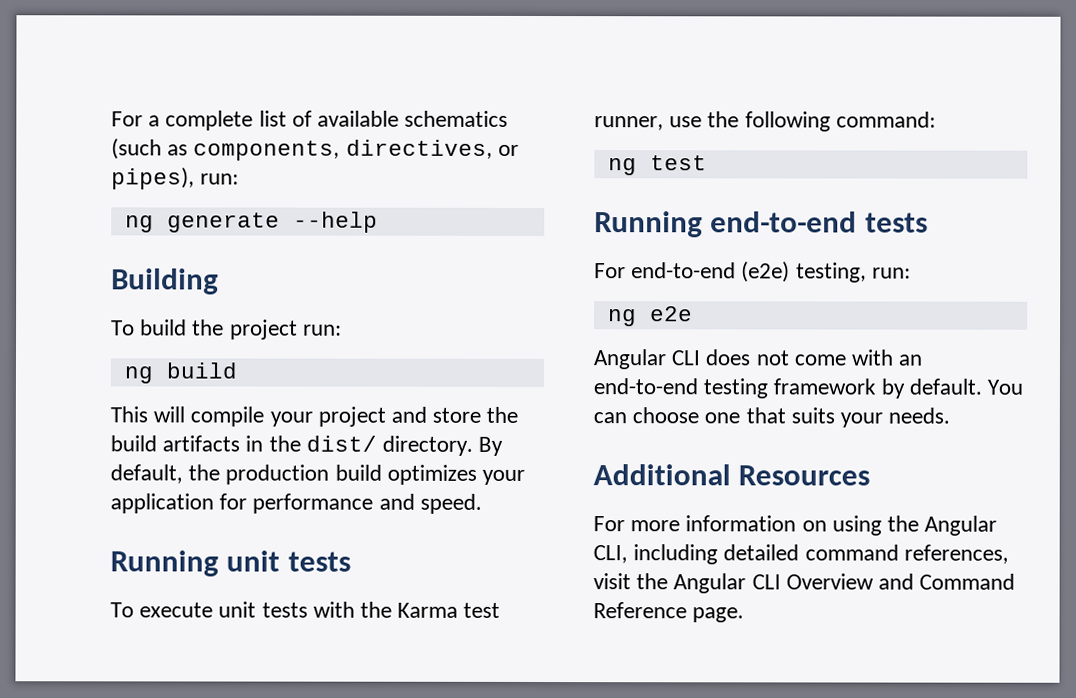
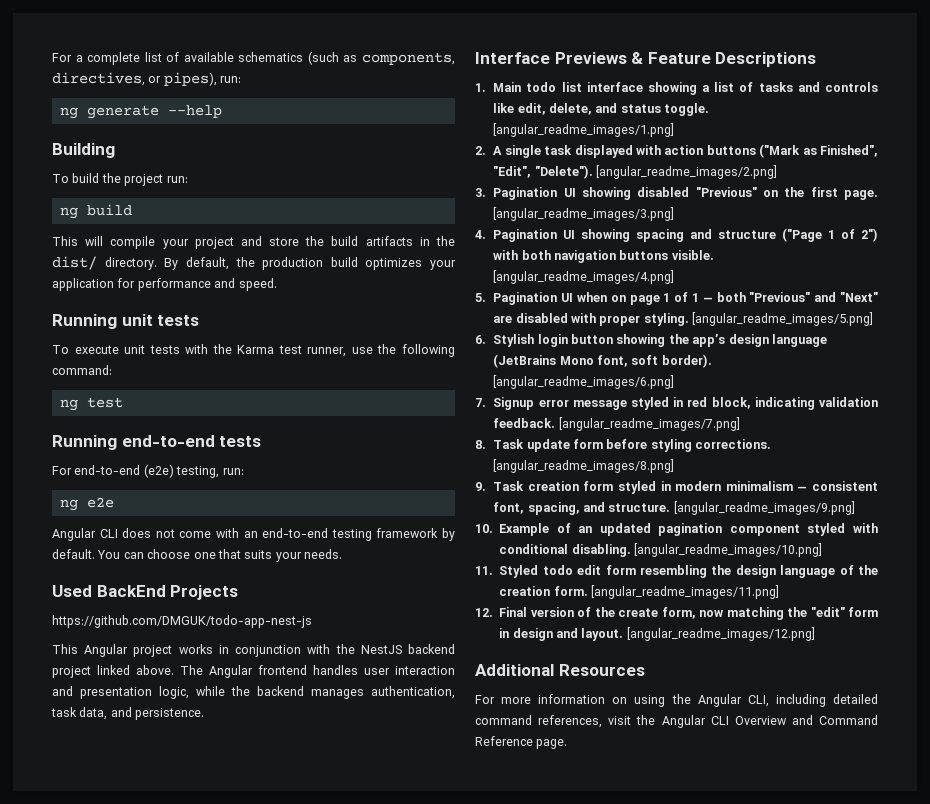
(951, 415) none -> [52,585,239,600] [52,615,312,628] [52,644,456,657] [52,665,455,678] [52,686,455,699] [51,707,205,720] [475,52,817,67] [475,82,878,95] [493,103,710,116] [493,123,675,137] [475,144,878,158] [493,165,778,179] [475,187,879,200] [493,207,675,221] [475,228,878,242] [493,250,714,263] [493,270,675,284] [475,292,878,305] [493,312,874,326] [475,334,827,347] [493,354,712,368] [493,375,675,389] [475,397,878,410] [493,417,740,431] [475,439,772,452] [493,459,675,473] [475,481,878,494] [493,501,855,515] [475,523,878,536] [499,543,822,557] [475,565,878,578] [499,585,779,599] [475,607,878,620] [499,627,815,641] // Used BackEnd Projects // https://github.com/DMGUK/todo-app-nest-js // This Angular project works in conjunction with the NestJS backend project linked above. The Angular frontend handles user interaction and presentation logic, while the backend manages authentication, task data, and persistence. // Interface Previews & Feature Descriptions // 1. Main todo list interface showing a list of tasks and controls like edit, delete, and status toggle. [angular_readme_images/1.png] // 2. A single task displayed with action buttons ("Mark as Finished", "Edit", "Delete"). [angular_readme_images/2.png] // 3. Pagination UI showing disabled "Previous" on the first page. [angular_readme_images/3.png] // 4. Pagination UI showing spacing and structure ("Page 1 of 2") with both navigation buttons visible. [angular_readme_images/4.png] // 5. Pagination UI when on page 1 of 1 — both "Previous" and "Next" are disabled with proper styling. [angular_readme_images/5.png] // 6. Stylish login button showing the app’s design language (JetBrains Mono font, soft border). [angular_readme_images/6.png] // 7. Signup error message styled in red block, indicating validation feedback. [angular_readme_images/7.png] // 8. Task update form before styling corrections. [angular_readme_images/8.png] // 9. Task creation form styled in modern minimalism — consistent font, spacing, and structure. [angular_readme_images/9.png] // 10. Example of an updated pagination component styled with conditional disabling. [angular_readme_images/10.png] // 11. Styled todo edit form resembling the design language of the creation form. [angular_readme_images/11.png] // 12. Final version of the create form, now matching the "edit" form in design and layout. [angular_readme_images/12.png]

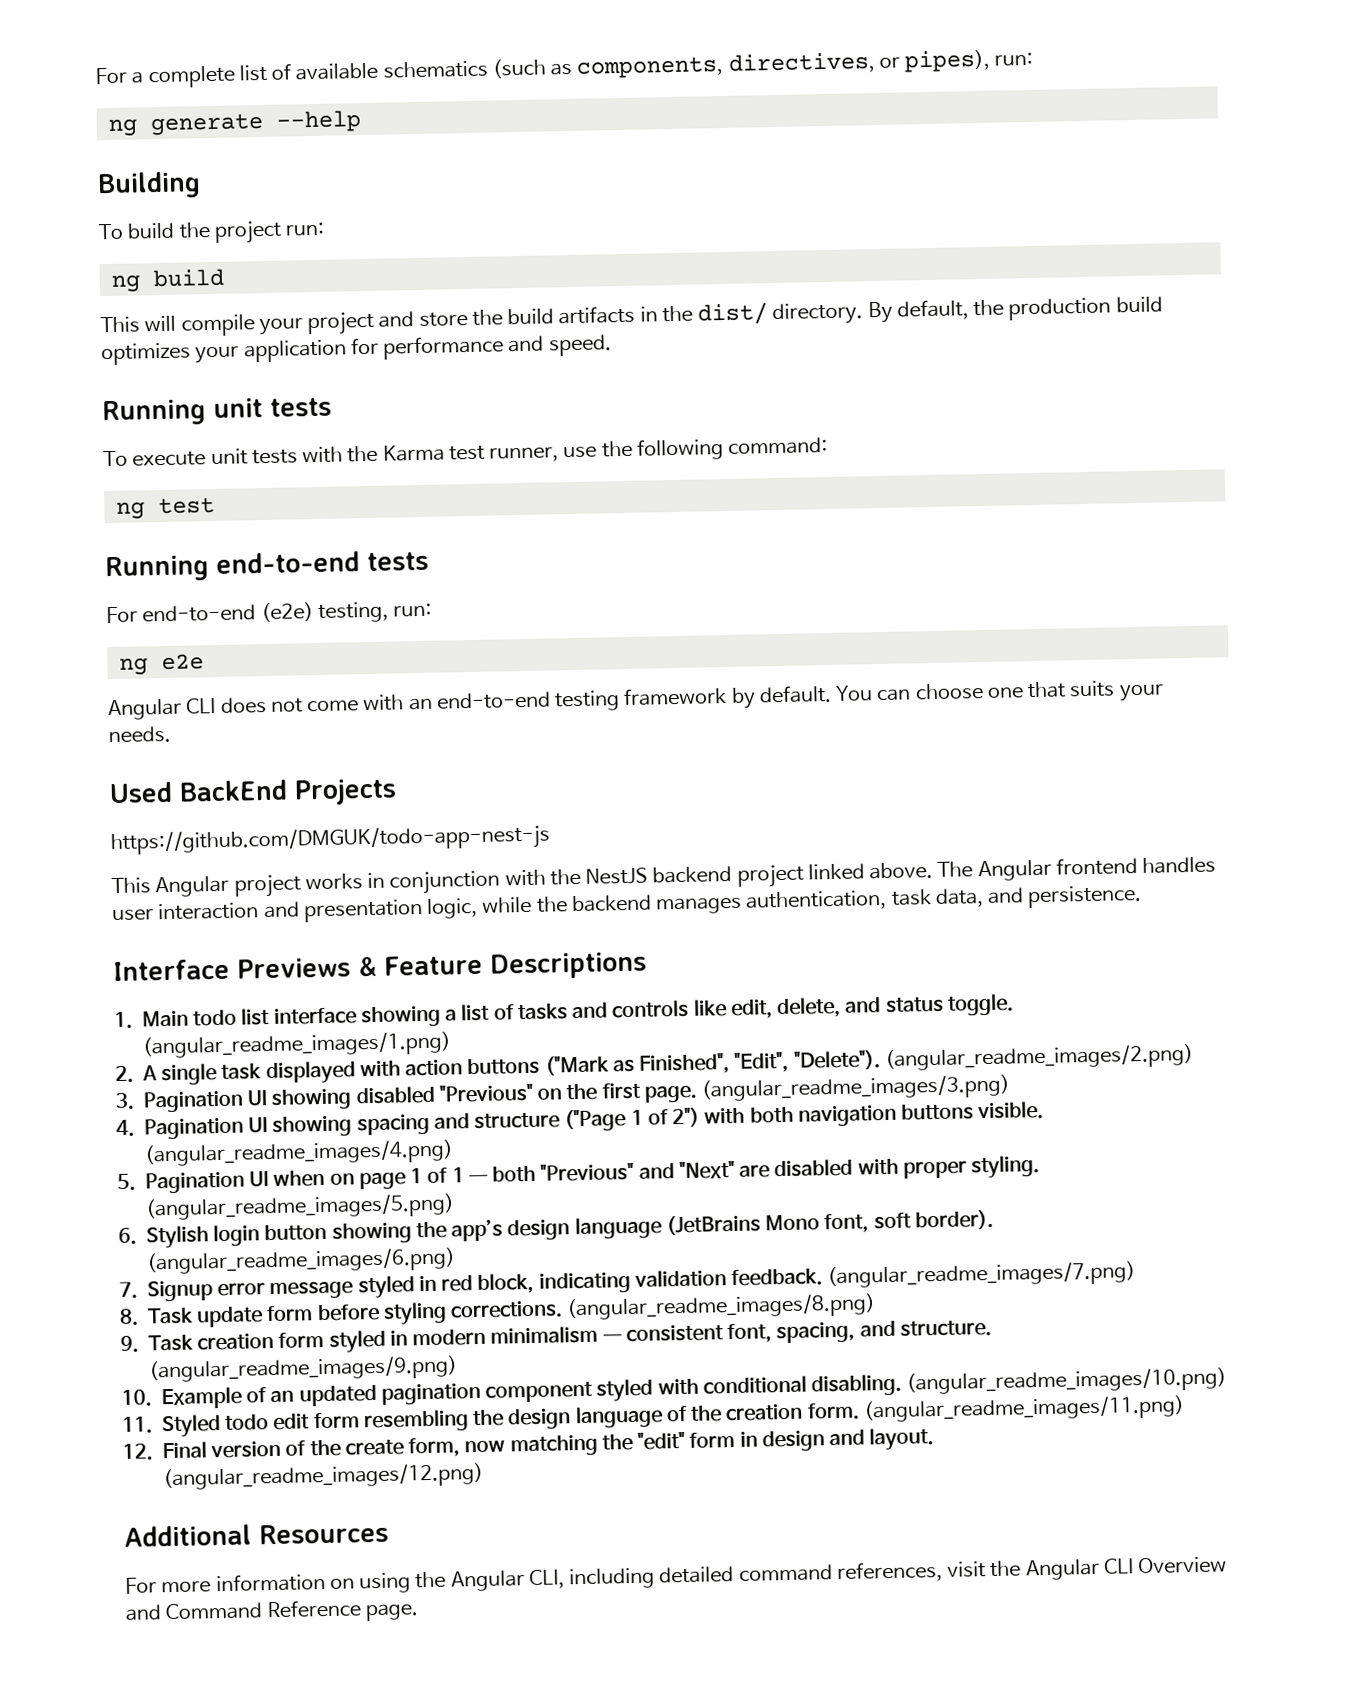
[493,123,675,137] [angular_readme_images/1.png] -> [141,1031,452,1060] (angular_readme_images/1.png)
[596,165,778,179] [angular_readme_images/2.png] -> [884,1043,1194,1072] (angular_readme_images/2.png)
[493,207,675,221] [angular_readme_images/3.png] -> [701,1074,1011,1103] (angular_readme_images/3.png)
[493,270,675,284] [angular_readme_images/4.png] -> [143,1139,454,1168] (angular_readme_images/4.png)
[692,312,874,326] [angular_readme_images/5.png] -> [144,1193,455,1222] (angular_readme_images/5.png)
[493,375,675,389] [angular_readme_images/6.png] -> [145,1247,456,1276] (angular_readme_images/6.png)
[558,417,740,431] [angular_readme_images/7.png] -> [827,1261,1137,1290] (angular_readme_images/7.png)
[493,459,675,473] [angular_readme_images/8.png] -> [566,1293,877,1322] (angular_readme_images/8.png)
[673,501,855,515] [angular_readme_images/9.png] -> [147,1355,458,1384] (angular_readme_images/9.png)
[634,543,822,557] [angular_readme_images/10.png] -> [906,1367,1228,1396] (angular_readme_images/10.png)
[591,585,779,599] [angular_readme_images/11.png] -> [862,1395,1185,1424] (angular_readme_images/11.png)
[626,627,815,641] [angular_readme_images/12.png] -> [162,1462,484,1492] (angular_readme_images/12.png)

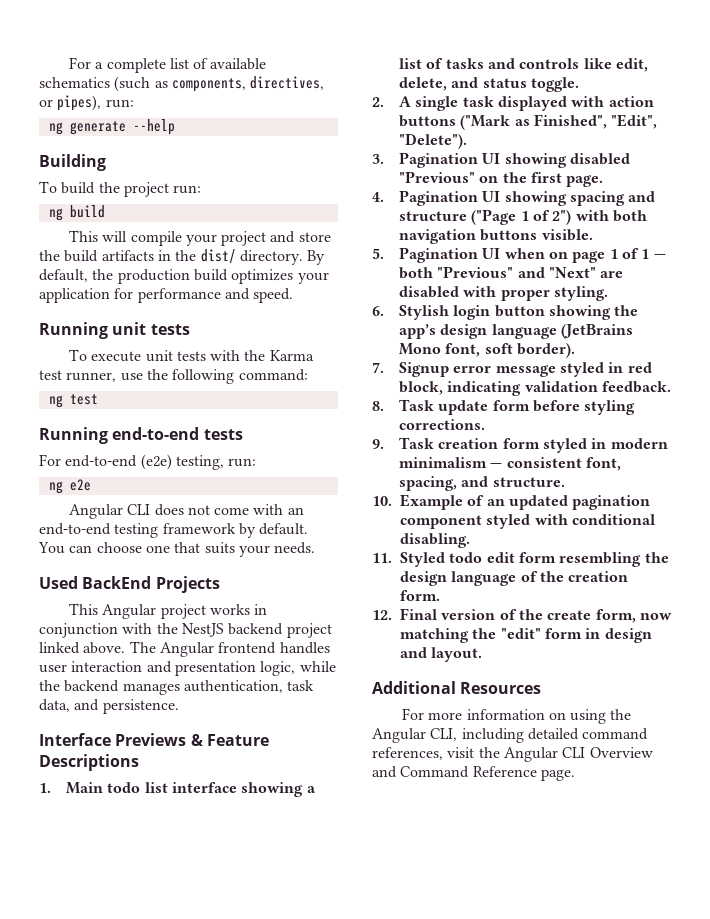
[110,824,551,857] // https://github.com/DMGUK/todo-app-nest-js -> (220, 584) none
[141,1031,452,1060] (angular_readme_images/1.png) -> (579, 84) none
[884,1043,1194,1072] (angular_readme_images/2.png) -> (468, 141) none
[701,1074,1011,1103] (angular_readme_images/3.png) -> (604, 181) none
[143,1139,454,1168] (angular_readme_images/4.png) -> (593, 235) none
[144,1193,455,1222] (angular_readme_images/5.png) -> (608, 293) none
[145,1247,456,1276] (angular_readme_images/6.png) -> (575, 350) none
[827,1261,1137,1290] (angular_readme_images/7.png) -> (671, 387) none
[566,1293,877,1322] (angular_readme_images/8.png) -> (486, 424) none
[147,1355,458,1384] (angular_readme_images/9.png) -> (565, 482) none
[906,1367,1228,1396] (angular_readme_images/10.png) -> (470, 540) none
[862,1395,1185,1424] (angular_readme_images/11.png) -> (440, 595) none
[162,1462,484,1492] (angular_readme_images/12.png) -> (483, 654) none

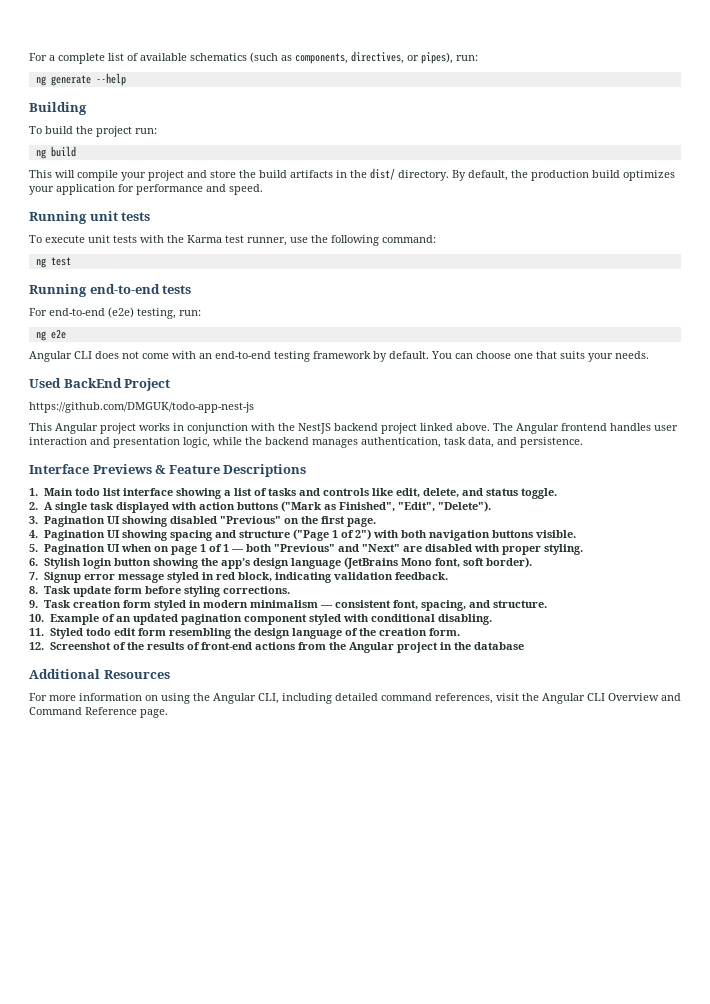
[155,576,220,593] Projects -> [124,378,171,391] [29,402,254,413] Project // https://github.com/DMGUK/todo-app-nest-js
[400,608,672,623] [400,628,652,643] [400,647,483,662] Final version of the create form, now matching the "edit" form in design and layout. -> [49,642,524,653] Screenshot of the results of front-end actions from the Angular project in the database

